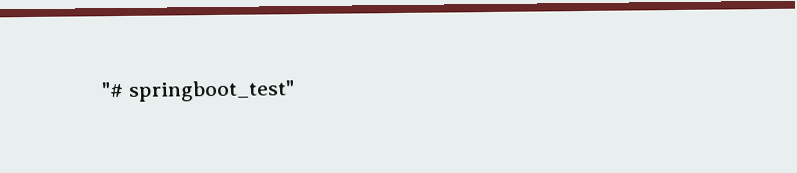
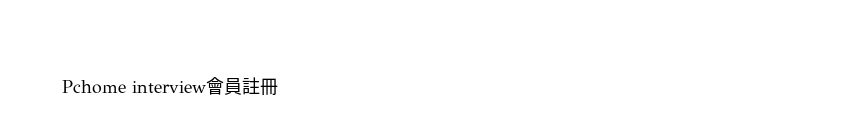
[101,80,295,102] "# springboot_test" -> [62,77,278,96] Pchome interview會員註冊

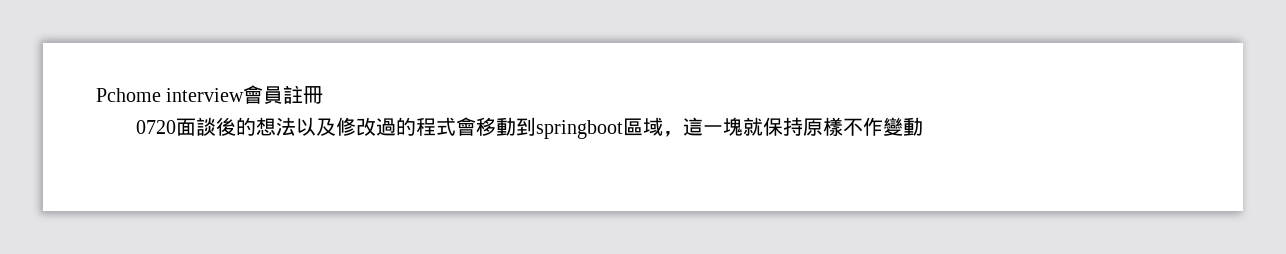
(278, 87) none -> [135,117,923,139] // 0720面談後的想法以及修改過的程式會移動到springboot區域，這一塊就保持原樣不作變動

